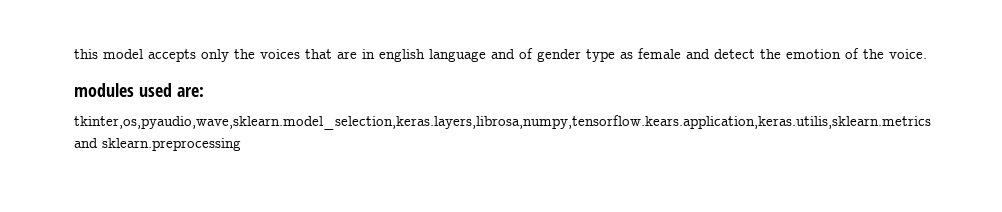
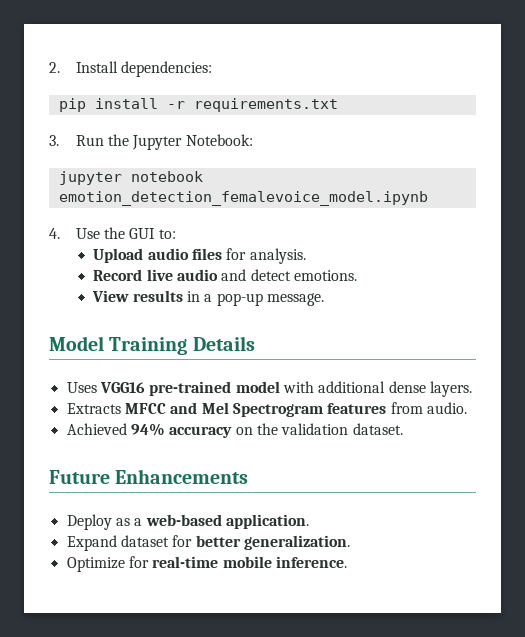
[74,48,927,62] [74,83,204,97] [74,115,931,130] [74,138,241,151] this model accepts only the voices that are in english language and of gender type as female and detect the emotion of the voice. // modules used are: // tkinter,os,pyaudio,wave,sklearn.model_selection,keras.layers,librosa,numpy,tensorflow.kears.application,keras.utilis,sklearn.metrics and sklearn.preprocessing -> [49,61,213,77] [58,98,338,112] [49,134,253,150] [58,171,203,185] [58,191,428,206] [49,227,176,239] [93,248,306,264] [93,269,358,281] [92,290,325,306] [49,336,255,355] [66,381,472,397] [66,402,467,417] [66,423,403,438] [49,469,249,484] [66,514,309,530] [66,535,350,551] [66,556,347,572] 2. Install dependencies: // pip install -r requirements.txt // 3. Run the Jupyter Notebook: // jupyter notebook emotion_detection_femalevoice_model.ipynb // 4. Use the GUI to: // Upload audio files for analysis. // Record live audio and detect emotions. // View results in a pop-up message. // Model Training Details // Uses VGG16 pre-trained model with additional dense layers. // Extracts MFCC and Mel Spectrogram features from audio. // Achieved 94% accuracy on the validation dataset. // Future Enhancements // Deploy as a web-based application. // Expand dataset for better generalization. // Optimize for real-time mobile inference.

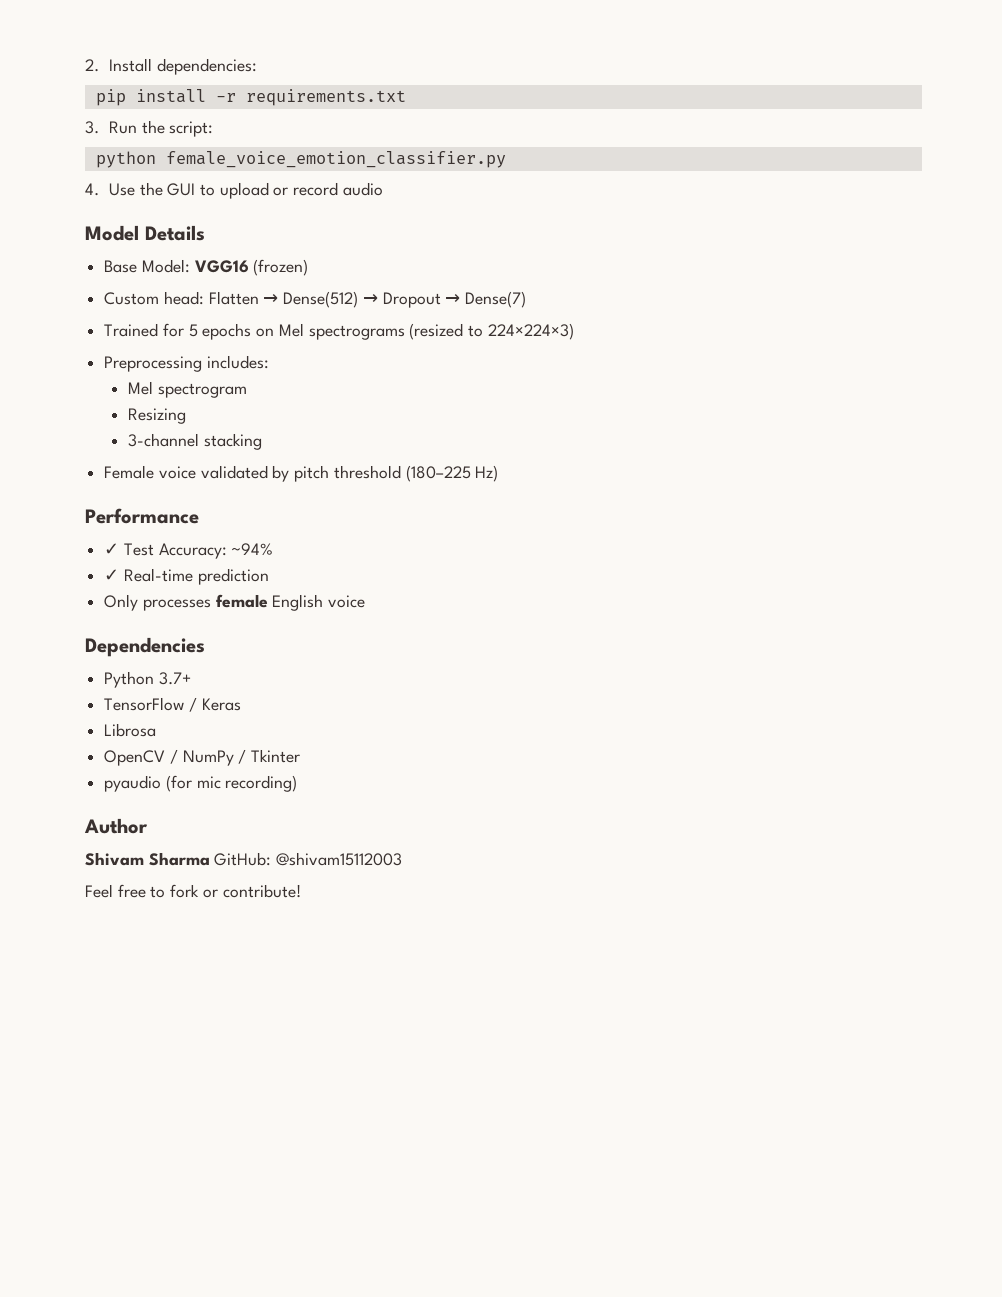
[132,134,253,150] [58,171,203,185] [58,191,428,206] Jupyter Notebook: // jupyter notebook emotion_detection_femalevoice_model.ipynb -> [169,121,214,137] [95,151,506,168] script: // python female_voice_emotion_classifier.py
[158,229,176,239] [93,248,306,264] [93,269,358,281] [92,290,325,306] to: // Upload audio files for analysis. // Record live audio and detect emotions. // View results in a pop-up message. -> [199,182,383,199] to upload or record audio
[109,337,188,355] Training -> (139, 233) none
[66,381,472,397] [66,402,467,417] [66,423,403,438] [49,469,249,484] [66,514,309,530] [66,535,350,551] [66,556,347,572] Uses VGG16 pre-trained model with additional dense layers. // Extracts MFCC and Mel Spectrogram features from audio. // Achieved 94% accuracy on the validation dataset. // Future Enhancements // Deploy as a web-based application. // Expand dataset for better generalization. // Optimize for real-time mobile inference. -> [104,259,309,276] [104,291,527,308] [104,323,574,340] [104,355,269,372] [128,381,247,398] [128,408,187,424] [128,433,262,450] [104,465,499,482] [85,508,199,524] [104,543,274,559] [104,568,269,585] [104,594,366,611] [85,637,205,657] [104,671,191,688] [104,697,241,712] [104,723,157,737] [104,749,301,766] [104,775,298,792] [84,818,148,834] [85,852,403,866] [85,884,301,898] Base Model: VGG16 (frozen) // Custom head: Flatten → Dense(512) → Dropout → Dense(7) // Trained for 5 epochs on Mel spectrograms (resized to 224×224×3) // Preprocessing includes: // Mel spectrogram // Resizing // 3-channel stacking // Female voice validated by pitch threshold (180–225 Hz) // Performance // ✓ Test Accuracy: ~94% // ✓ Real-time prediction // Only processes female English voice // Dependencies // Python 3.7+ // TensorFlow / Keras // Librosa // OpenCV / NumPy / Tkinter // pyaudio (for mic recording) // Author // Shivam Sharma GitHub: @shivam15112003 // Feel free to fork or contribute!

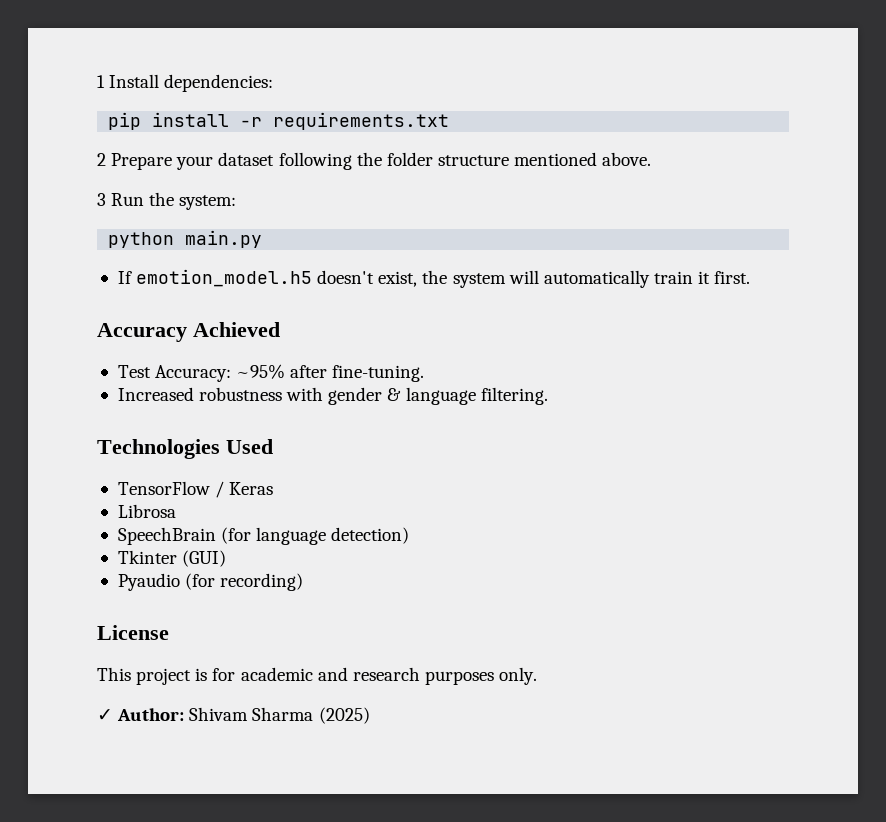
[85,59,99,72] 2. -> [97,75,105,88] 1
[85,121,99,134] 3. -> [97,152,652,170] [97,193,106,206] 2 Prepare your dataset following the folder structure mentioned above. // 3
[169,121,214,137] script: -> [179,195,237,210] system:
[165,151,506,168] [85,182,383,199] [85,225,205,241] [104,259,309,276] [104,291,527,308] [104,323,574,340] [104,355,269,372] [128,381,247,398] [128,408,187,424] [128,433,262,450] [104,465,499,482] [85,508,199,524] [104,543,274,559] [104,568,269,585] [104,594,366,611] [85,637,205,657] [104,671,191,688] [104,697,241,712] [104,723,157,737] [104,749,301,766] [104,775,298,792] [84,818,148,834] [85,852,403,866] [85,884,301,898] female_voice_emotion_classifier.py // 4. Use the GUI to upload or record audio // Model Details // Base Model: VGG16 (frozen) // Custom head: Flatten → Dense(512) → Dropout → Dense(7) // Trained for 5 epochs on Mel spectrograms (resized to 224×224×3) // Preprocessing includes: // Mel spectrogram // Resizing // 3-channel stacking // Female voice validated by pitch threshold (180–225 Hz) // Performance // ✓ Test Accuracy: ~94% // ✓ Real-time prediction // Only processes female English voice // Dependencies // Python 3.7+ // TensorFlow / Keras // Librosa // OpenCV / NumPy / Tkinter // pyaudio (for mic recording) // Author // Shivam Sharma GitHub: @shivam15112003 // Feel free to fork or contribute! -> [185,230,263,248] [117,269,751,288] [97,322,280,342] [117,364,425,382] [117,387,548,405] [97,439,273,459] [117,481,274,498] [117,504,176,518] [117,527,410,545] [117,550,227,567] [117,573,304,591] [97,625,169,640] [97,667,538,685] [97,707,370,724] main.py // If emotion_model.h5 doesn't exist, the system will automatically train it first. // Accuracy Achieved // Test Accuracy: ~95% after fine-tuning. // Increased robustness with gender & language filtering. // Technologies Used // TensorFlow / Keras // Librosa // SpeechBrain (for language detection) // Tkinter (GUI) // Pyaudio (for recording) // License // This project is for academic and research purposes only. // ✓ Author: Shivam Sharma (2025)

